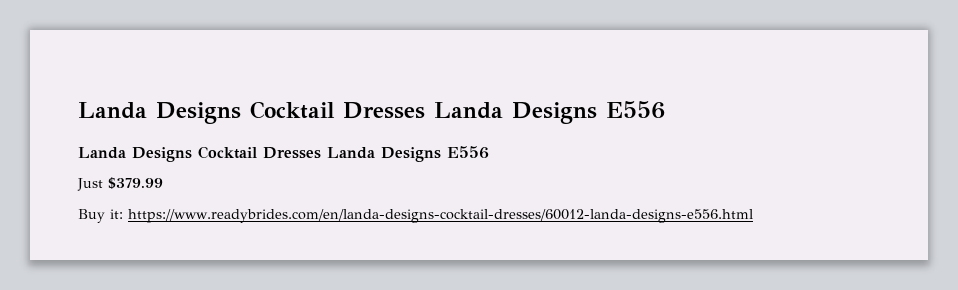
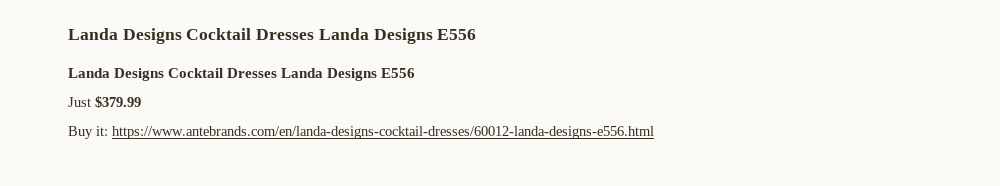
[128,209,753,223] https://www.readybrides.com/en/landa-designs-cocktail-dresses/60012-landa-designs-e556.html -> [112,126,654,139] https://www.antebrands.com/en/landa-designs-cocktail-dresses/60012-landa-designs-e556.html

